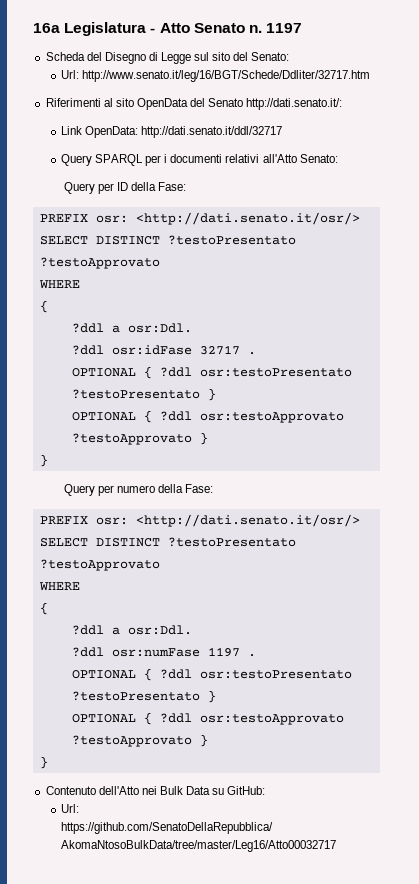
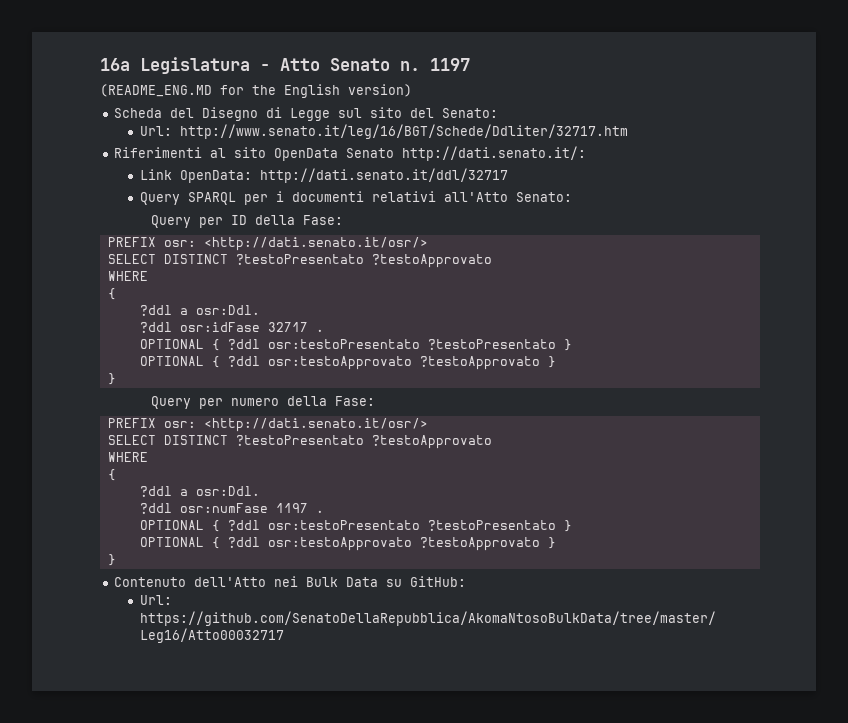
(303, 28) none -> [100,84,412,98] // (README_ENG.MD for the English version)
[190,98,206,107] del -> (339, 154) none

